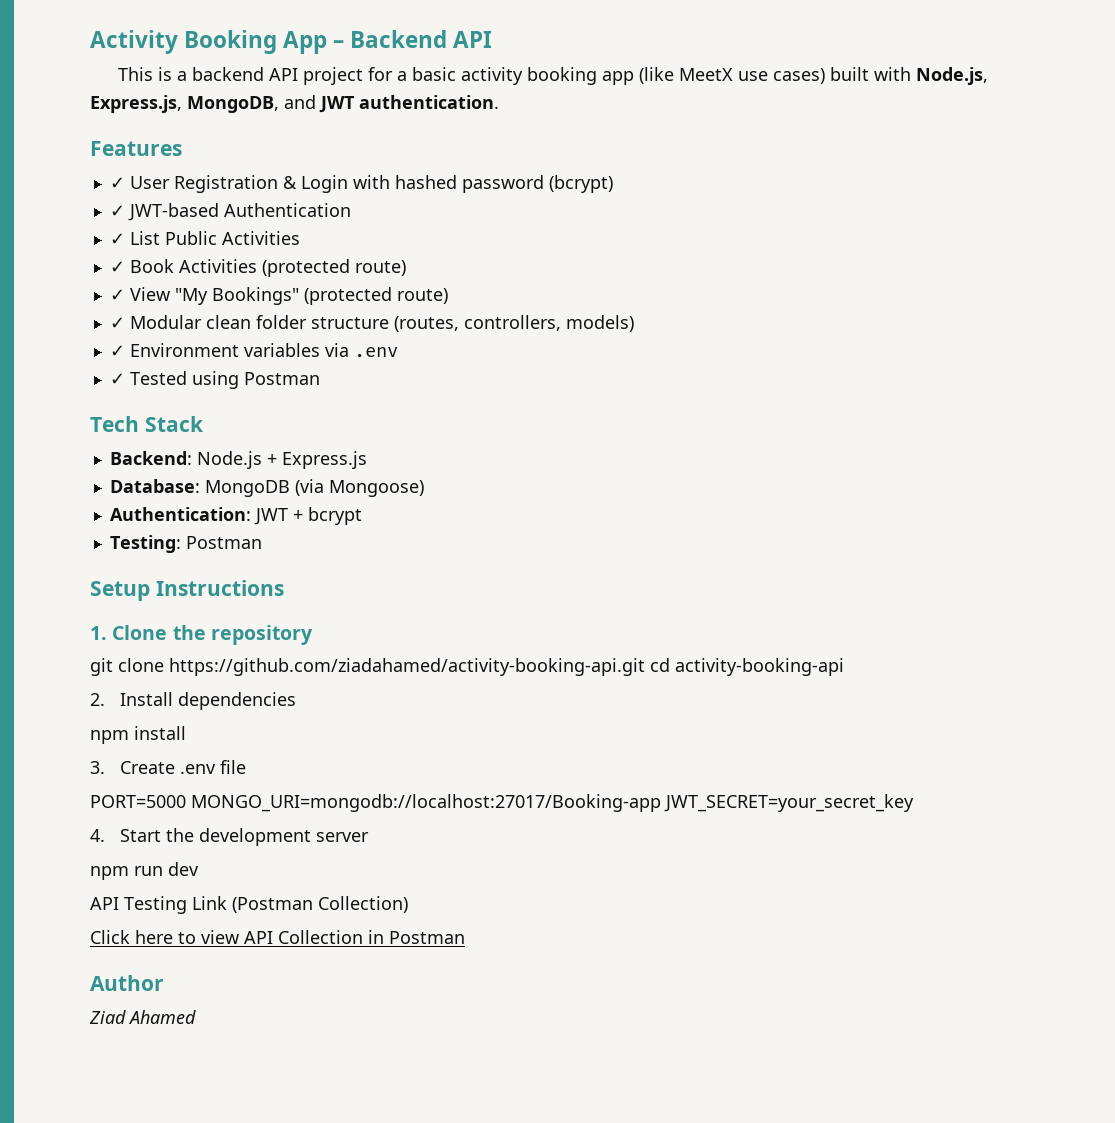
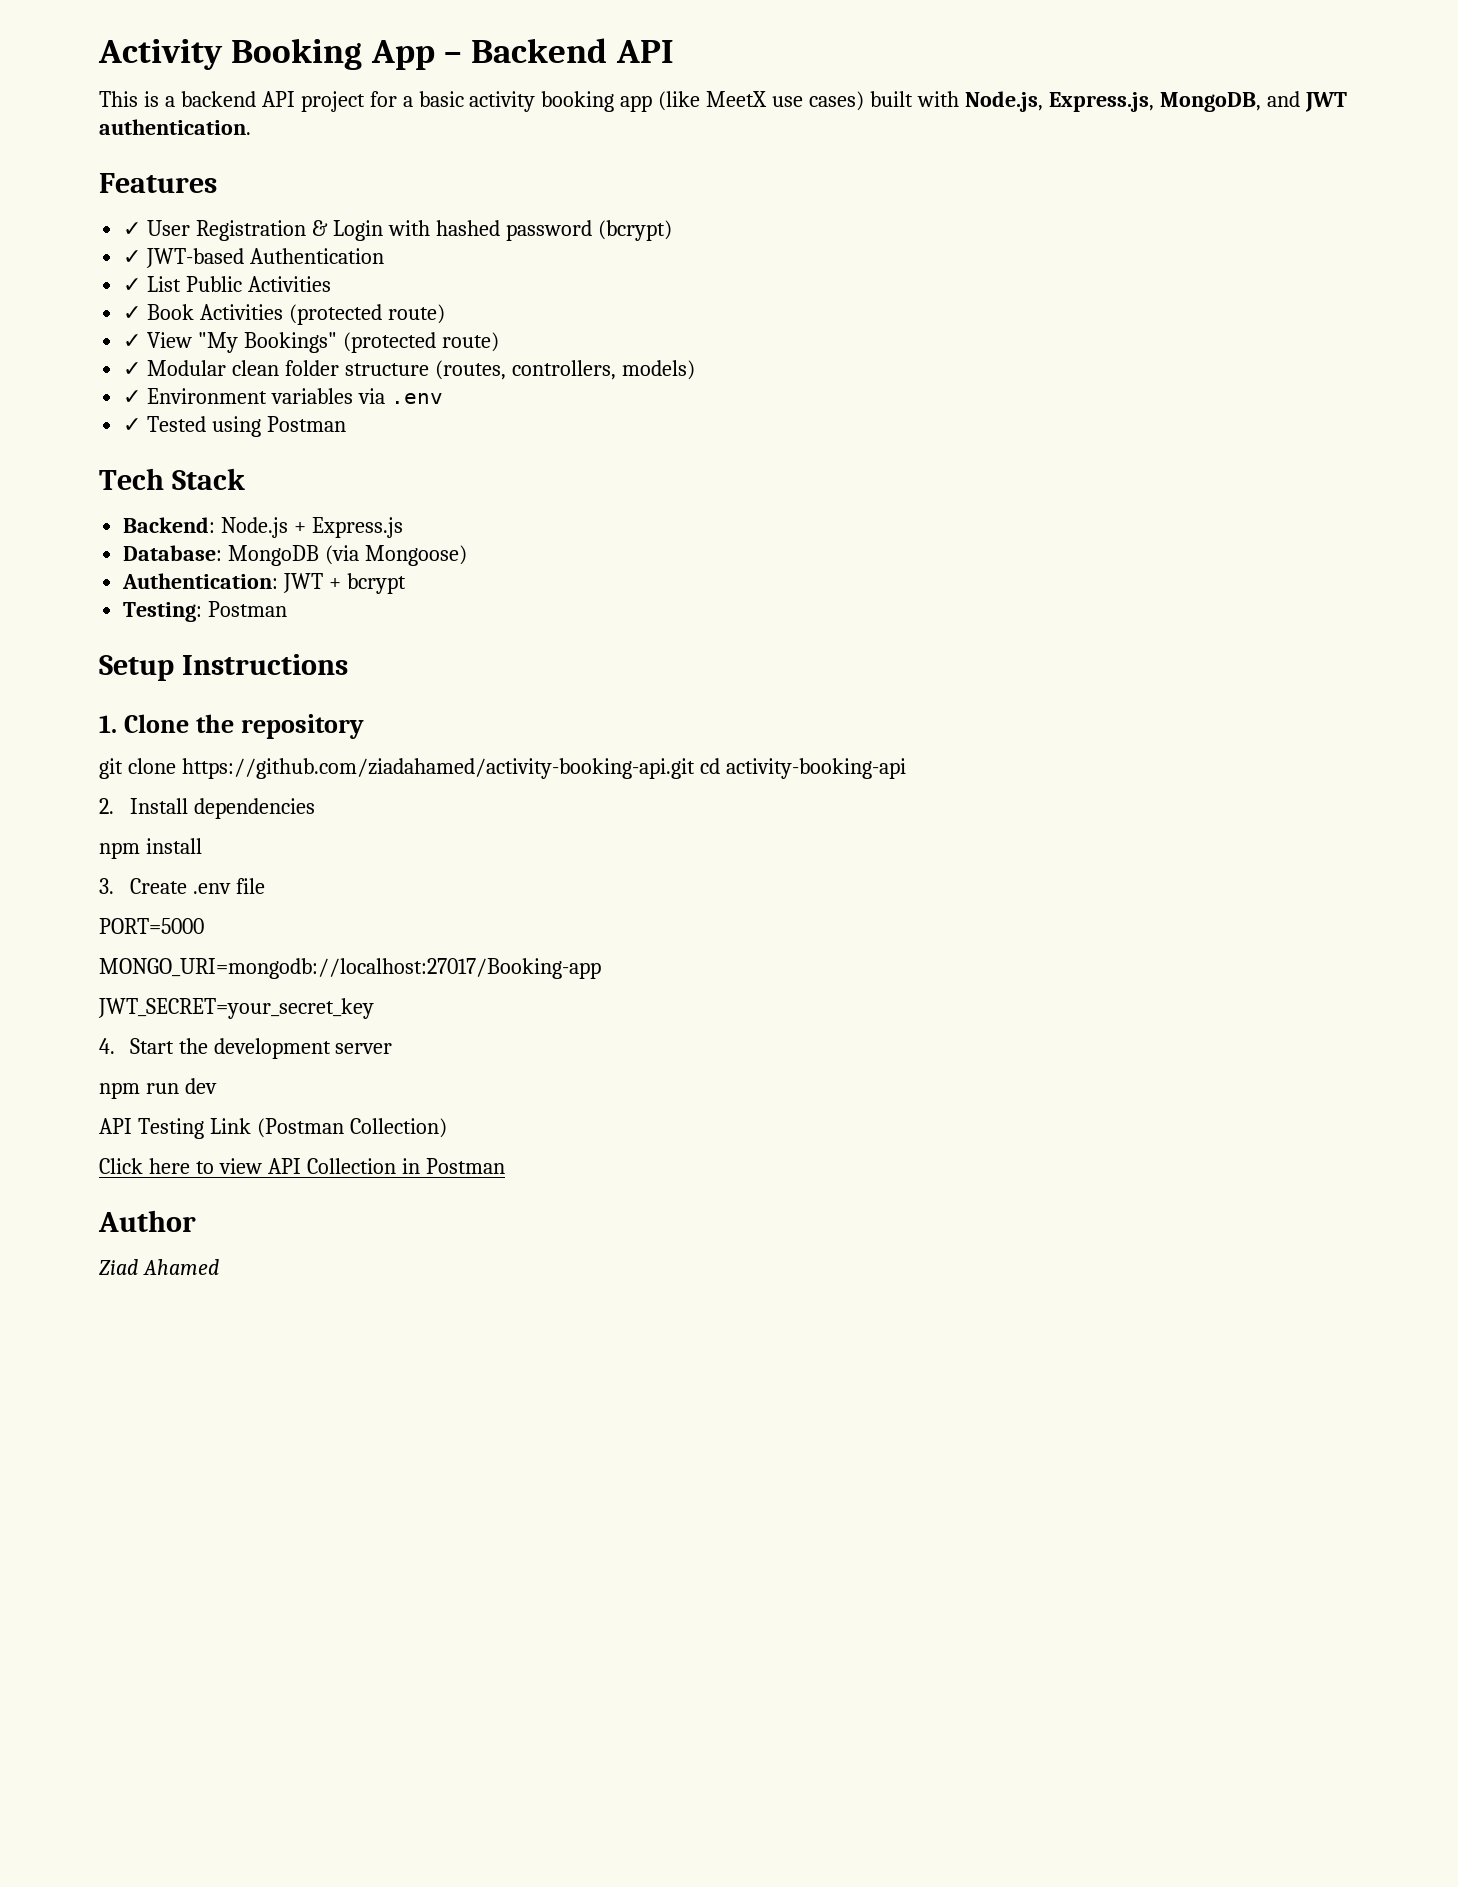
(186, 801) none -> (204, 926) //
(661, 803) none -> (601, 968) //

